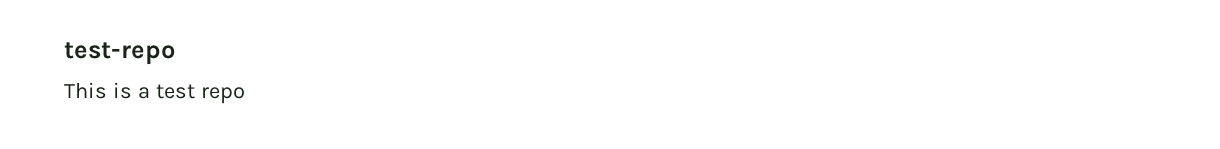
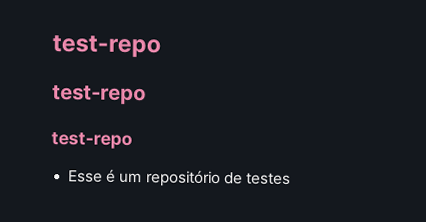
[64,42,175,65] [64,82,245,104] test-repo // This is a test repo -> [52,35,161,58] [52,85,146,106] [51,132,133,150] [68,169,291,188] test-repo // test-repo // test-repo // Esse é um repositório de testes

